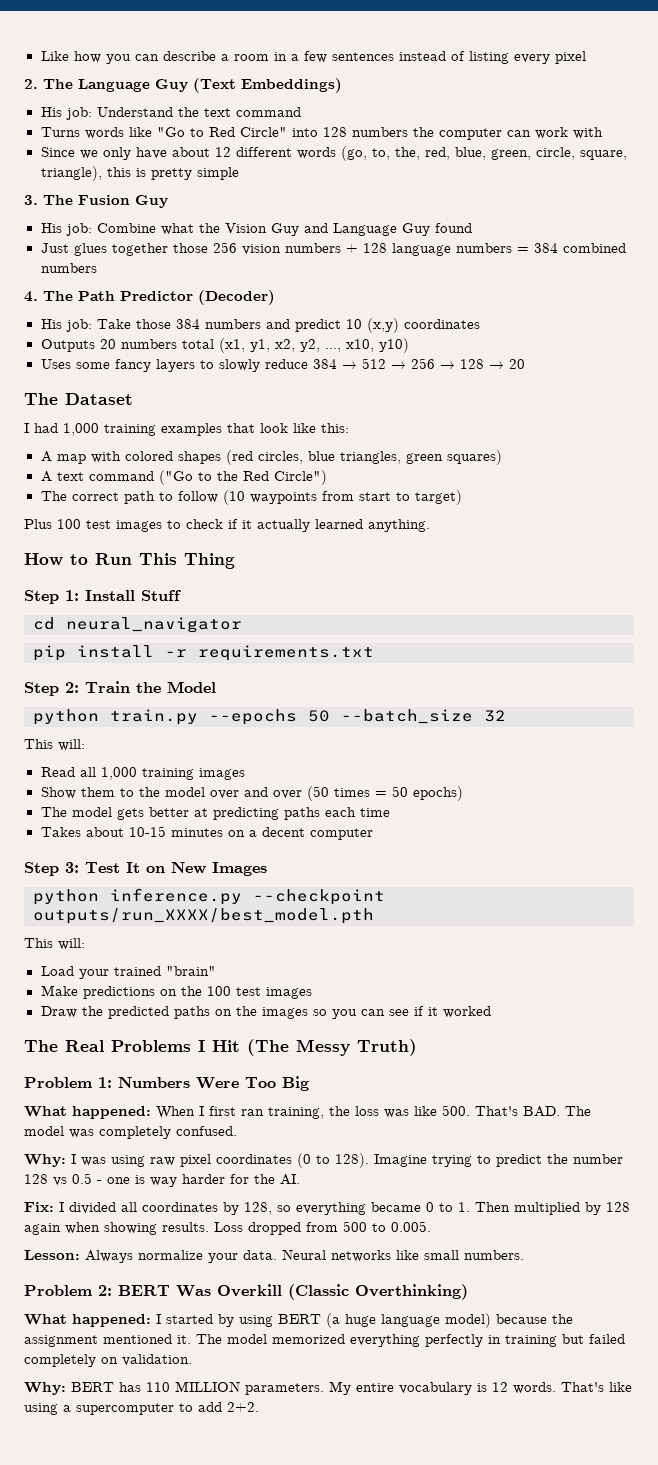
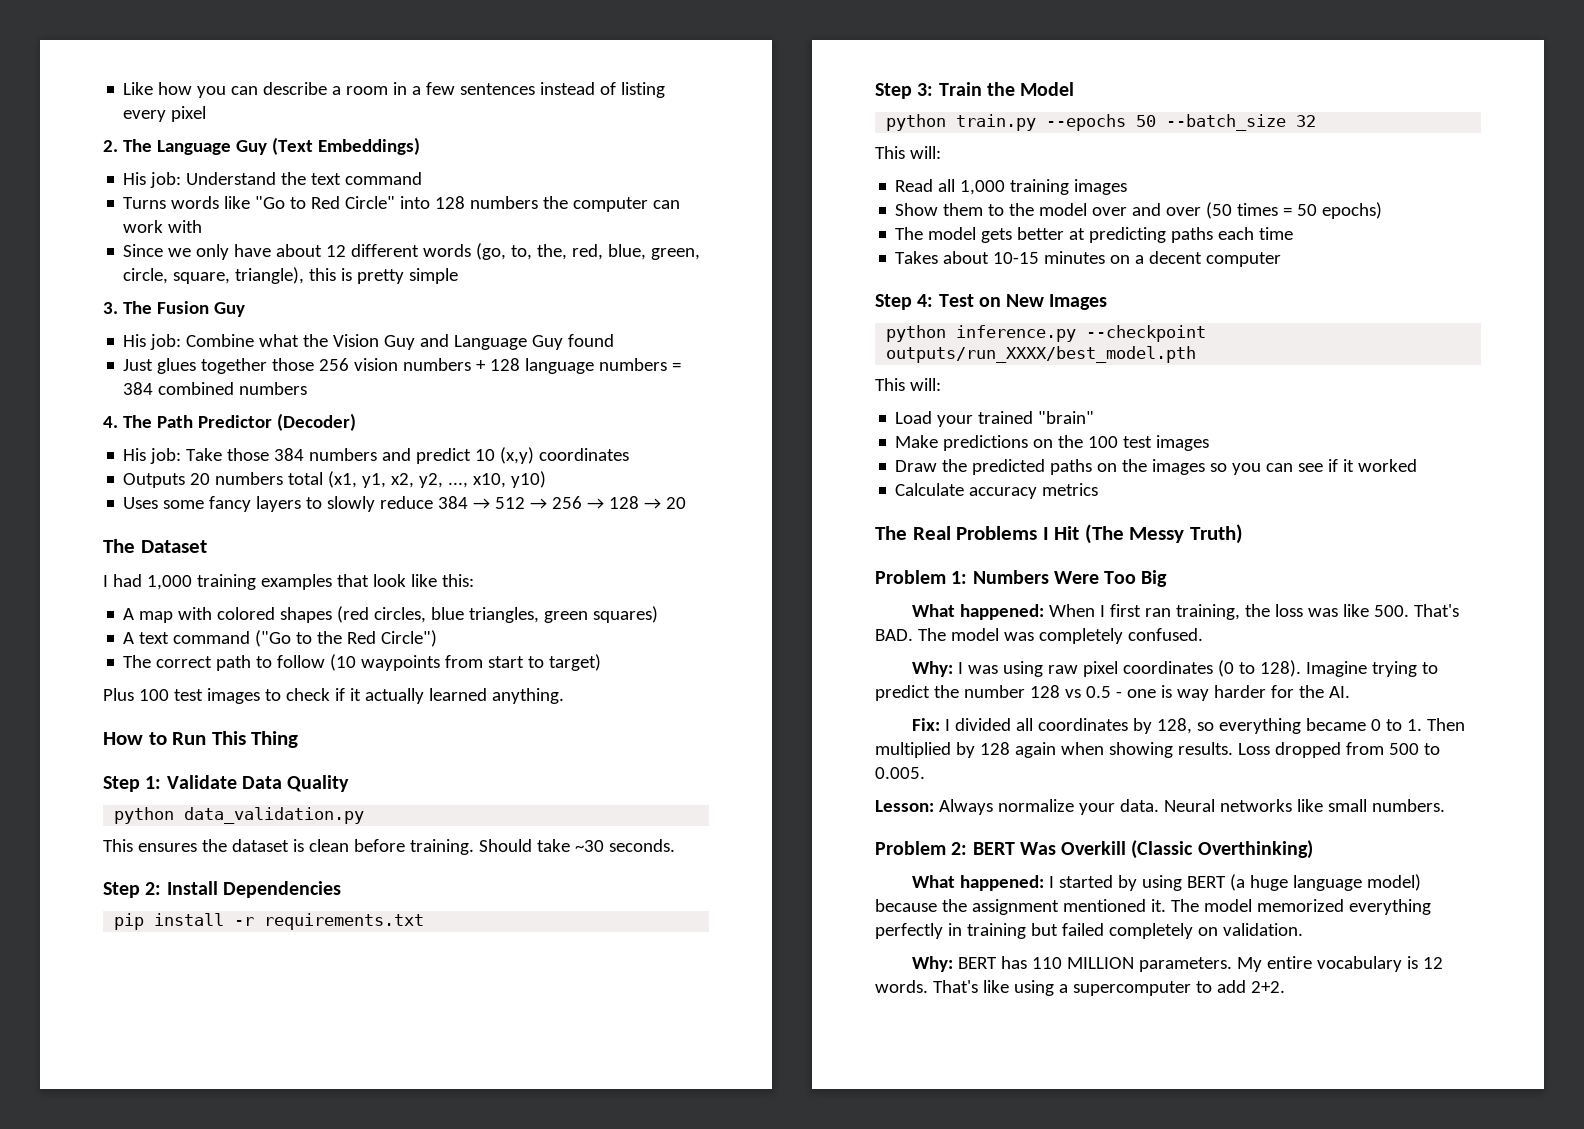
[85,590,181,601] [33,617,242,633] Install Stuff // cd neural_navigator -> [166,775,350,792] [114,807,365,824] [103,839,675,855] [103,881,341,898] Validate Data Quality // python data_validation.py // This ensures the dataset is clean before training. Should take ~30 seconds. // Step 2: Install Dependencies
[65,682,79,693] 2: -> [917,83,934,96] 3:
[65,862,140,873] 3: Test It -> [917,294,974,307] 4: Test
(491, 1012) none -> [895,483,1099,499] // Calculate accuracy metrics

